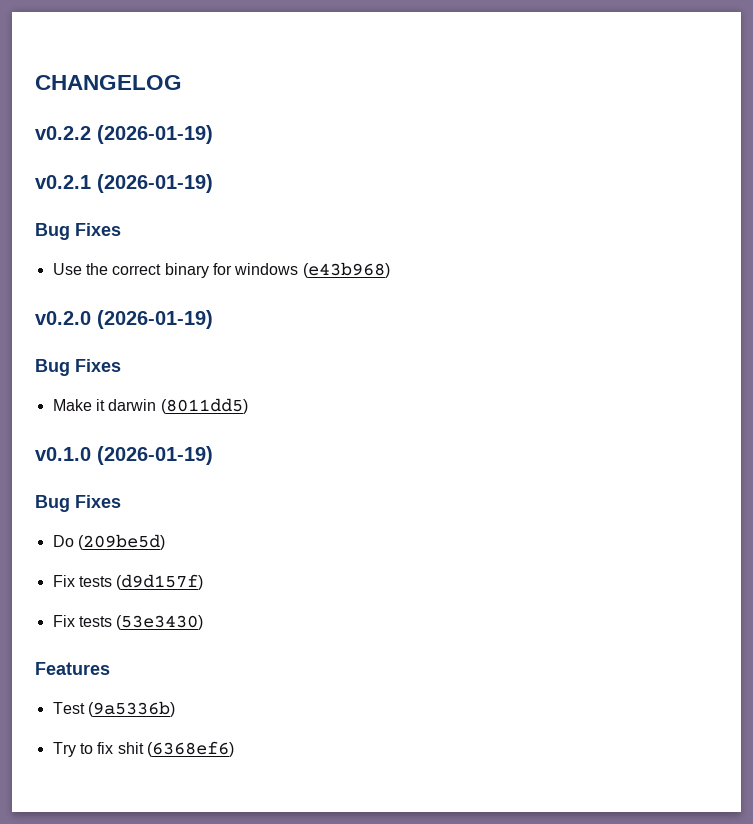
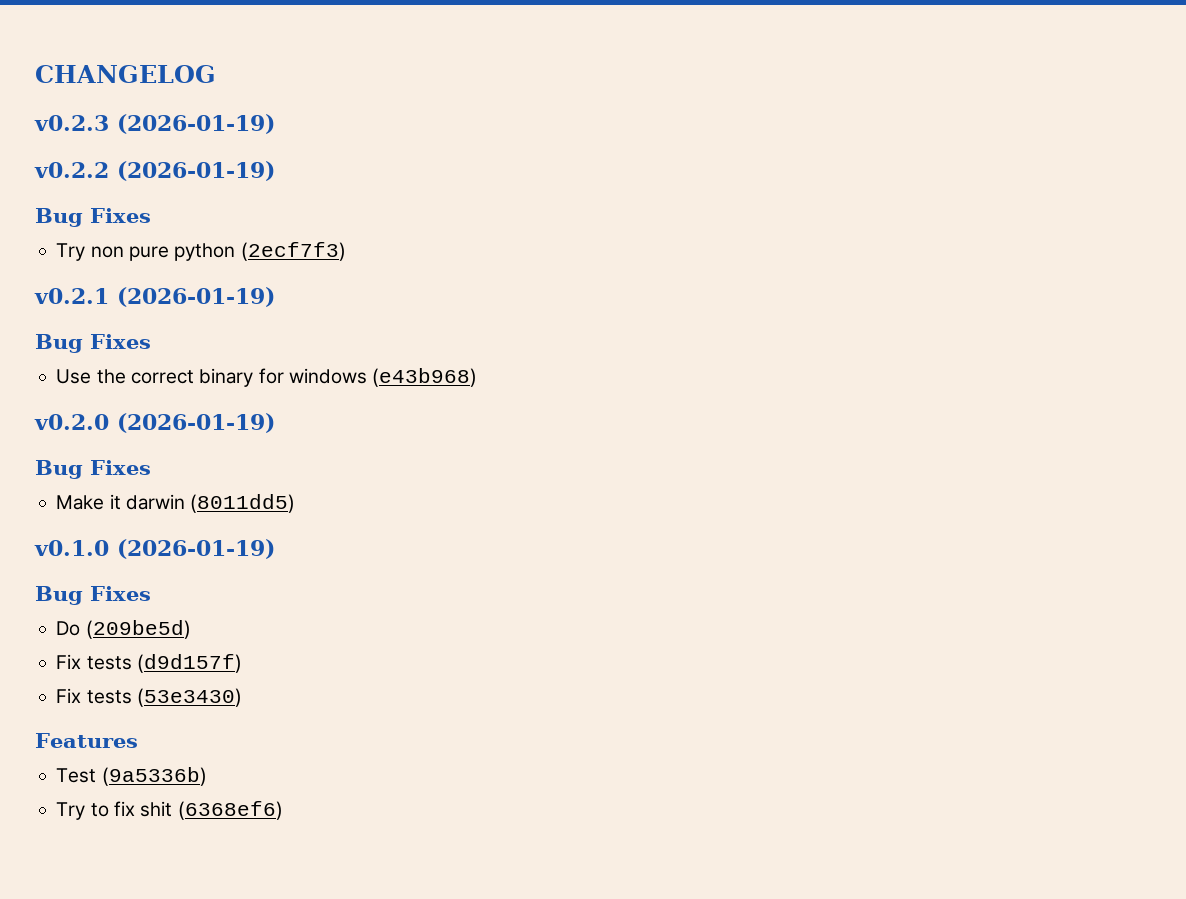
(182, 82) none -> [34,114,275,134] // v0.2.3 (2026-01-19)
(213, 134) none -> [35,208,151,227] [56,242,346,261] // Bug Fixes // Try non pure python (2ecf7f3)

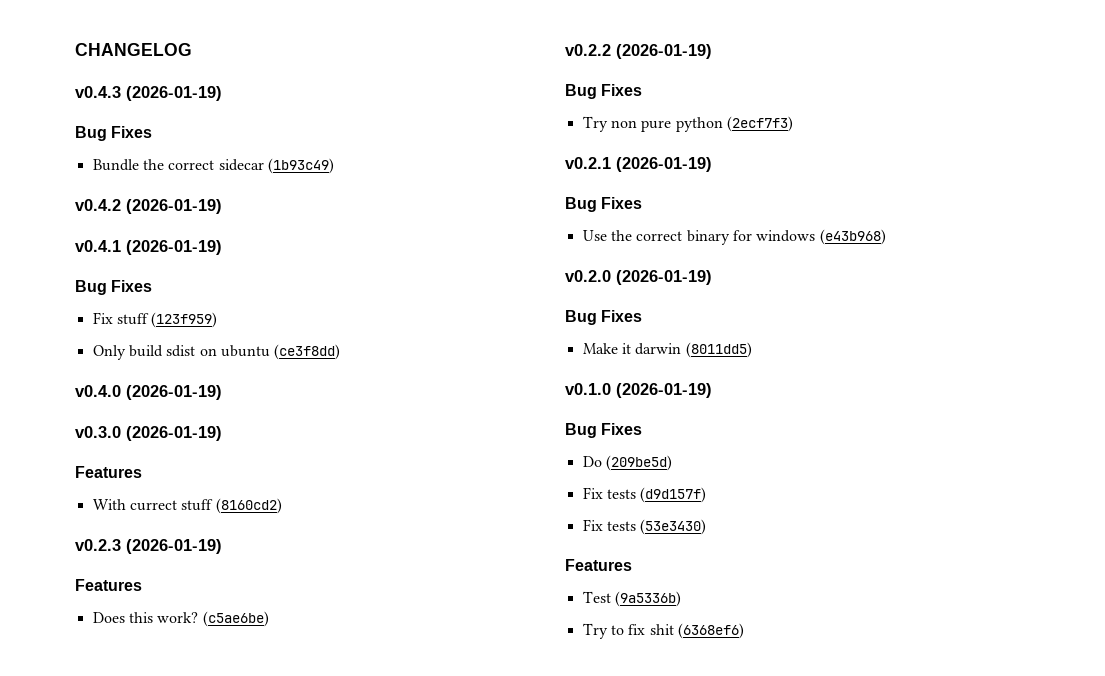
[34,114,275,134] v0.2.3 (2026-01-19) -> [75,86,222,101] [75,126,153,141] [92,158,334,174] [75,199,222,214] [75,240,222,255] [75,280,153,295] [92,312,218,328] [92,344,341,360] [75,385,222,400] [75,426,222,441] [75,466,142,478] [92,498,282,514] [75,539,222,554] [75,579,142,591] [92,611,269,627] v0.4.3 (2026-01-19) // Bug Fixes // Bundle the correct sidecar (1b93c49) // v0.4.2 (2026-01-19) // v0.4.1 (2026-01-19) // Bug Fixes // Fix stuff (123f959) // Only build sdist on ubuntu (ce3f8dd) // v0.4.0 (2026-01-19) // v0.3.0 (2026-01-19) // Features // With currect stuff (8160cd2) // v0.2.3 (2026-01-19) // Features // Does this work? (c5ae6be)

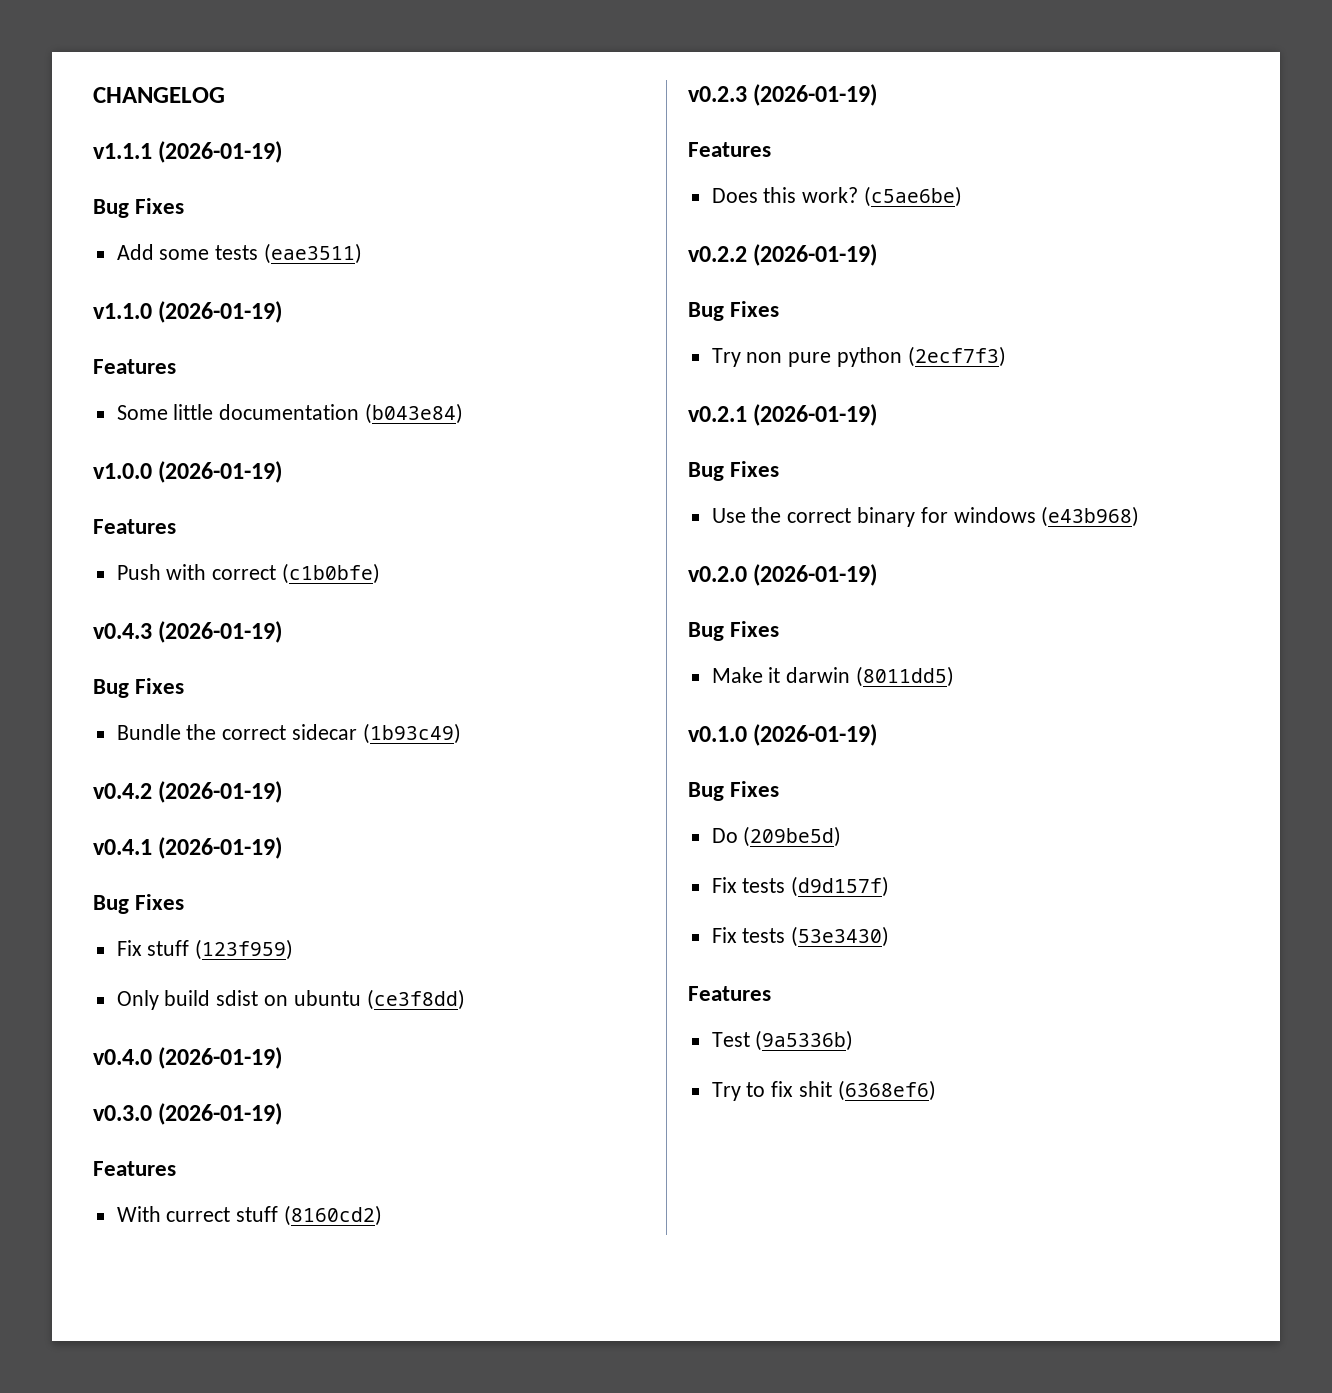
(192, 49) none -> [93,141,283,163] [93,198,185,218] [116,243,363,264] [93,301,283,323] [93,359,176,374] [116,403,464,424] [93,461,283,483] [93,519,176,534] [116,563,381,584] // v1.1.1 (2026-01-19) // Bug Fixes // Add some tests (eae3511) // v1.1.0 (2026-01-19) // Features // Some little documentation (b043e84) // v1.0.0 (2026-01-19) // Features // Push with correct (c1b0bfe)

